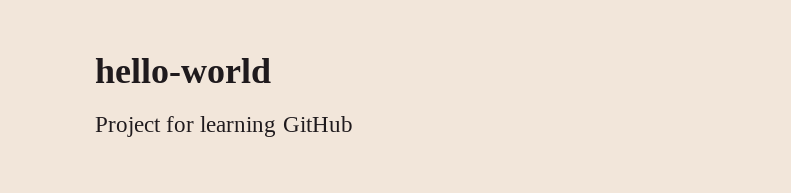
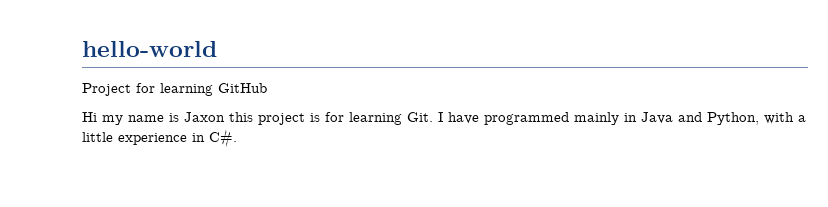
(353, 124) none -> [82,112,806,125] [82,129,237,148] // Hi my name is Jaxon this project is for learning Git. I have programmed mainly in Java and Python, with a little experience in C#.

